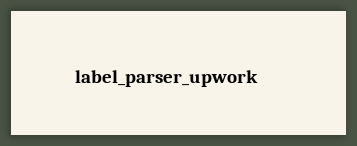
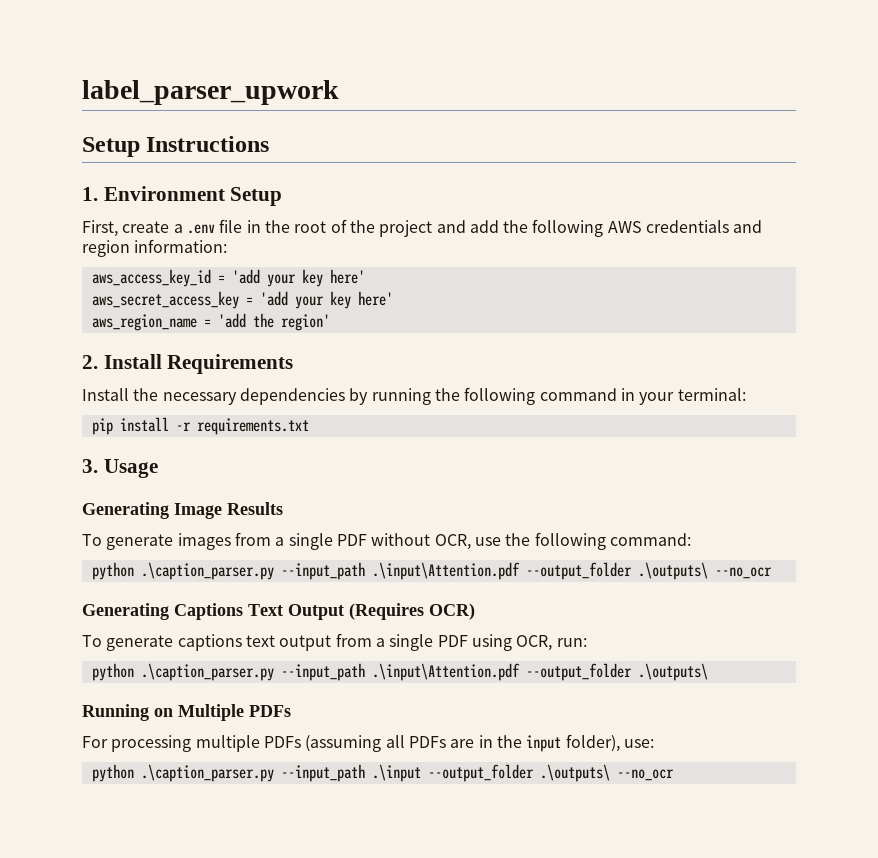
(258, 78) none -> [82,136,270,157] [82,186,283,206] [82,219,763,237] [82,239,228,257] [91,269,365,287] [91,291,393,309] [91,313,330,331] [82,354,294,374] [82,387,746,405] [91,417,309,435] [82,459,158,478] [82,502,283,519] [82,532,691,550] [91,562,772,580] [82,603,475,620] [82,633,587,651] [91,663,708,681] [82,704,291,721] [82,734,654,752] [91,764,674,782] // Setup Instructions // 1. Environment Setup // First, create a .env file in the root of the project and add the following AWS credentials and region information: // aws_access_key_id = 'add your key here' // aws_secret_access_key = 'add your key here' // aws_region_name = 'add the region' // 2. Install Requirements // Install the necessary dependencies by running the following command in your terminal: // pip install -r requirements.txt // 3. Usage // Generating Image Results // To generate images from a single PDF without OCR, use the following command: // python .\caption_parser.py --input_path .\input\Attention.pdf --output_folder .\outputs\ --no_ocr // Generating Captions Text Output (Requires OCR) // To generate captions text output from a single PDF using OCR, run: // python .\caption_parser.py --input_path .\input\Attention.pdf --output_folder .\outputs\ // Running on Multiple PDFs // For processing multiple PDFs (assuming all PDFs are in the input folder), use: // python .\caption_parser.py --input_path .\input --output_folder .\outputs\ --no_ocr

